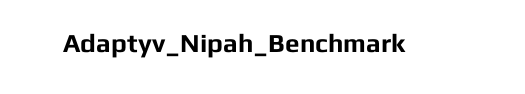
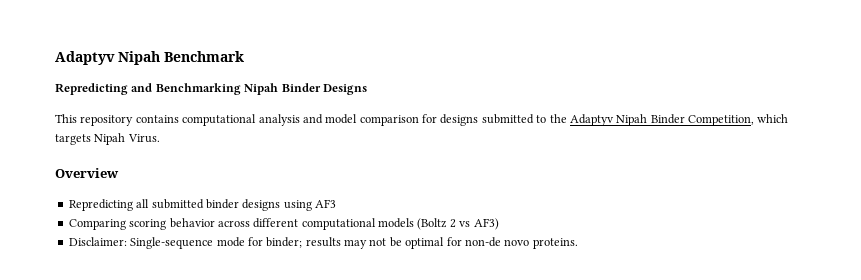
[63,33,406,58] Adaptyv_Nipah_Benchmark -> [55,51,244,65] [55,83,367,95] [55,114,789,126] [55,133,160,145] [55,168,119,178] [68,199,336,211] [68,218,499,230] [68,237,578,249] Adaptyv Nipah Benchmark // Repredicting and Benchmarking Nipah Binder Designs // This repository contains computational analysis and model comparison for designs submitted to the Adaptyv Nipah Binder Competition, which targets Nipah Virus. // Overview // Repredicting all submitted binder designs using AF3 // Comparing scoring behavior across different computational models (Boltz 2 vs AF3) // Disclaimer: Single-sequence mode for binder; results may not be optimal for non-de novo proteins.

